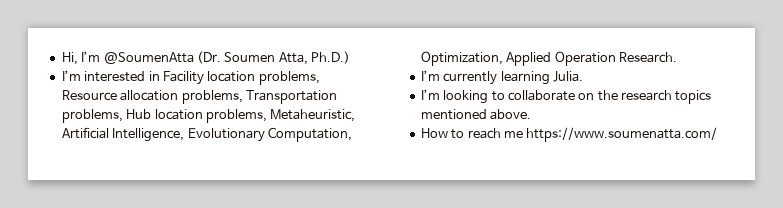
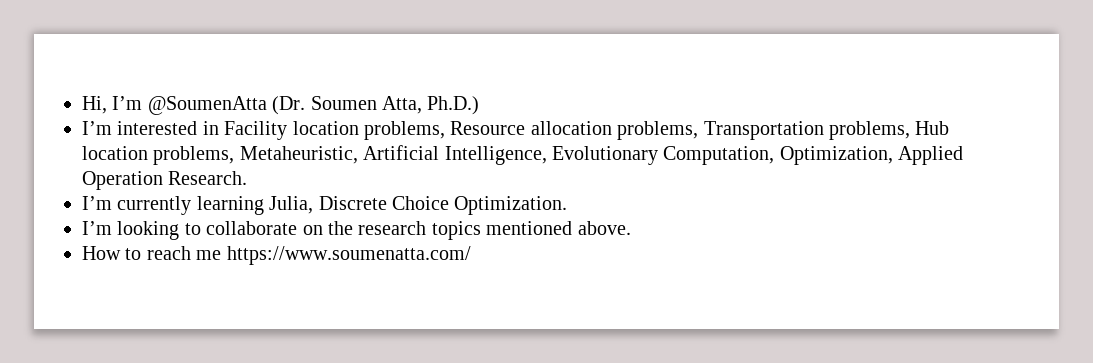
[552,71,583,82] Julia. -> [269,196,568,215] Julia, Discrete Choice Optimization.

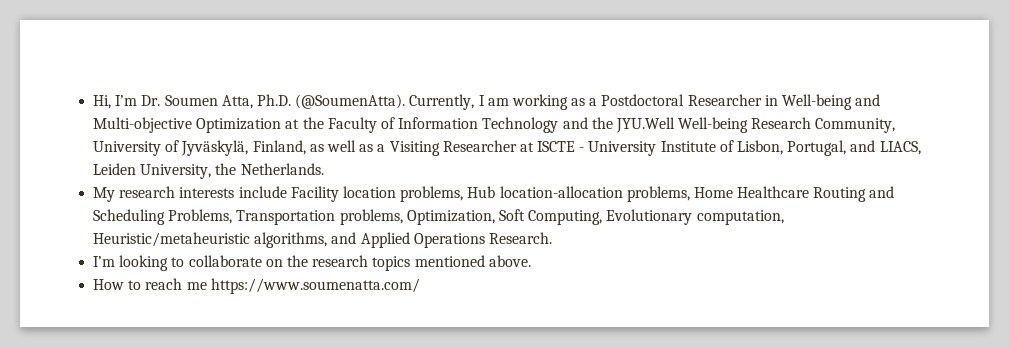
[147,96,480,115] [82,121,950,140] [82,145,964,165] [82,171,248,190] [82,196,568,215] @SoumenAtta (Dr. Soumen Atta, Ph.D.) // I’m interested in Facility location problems, Resource allocation problems, Transportation problems, Hub location problems, Metaheuristic, Artificial Intelligence, Evolutionary Computation, Optimization, Applied Operation Research. // I’m currently learning Julia, Discrete Choice Optimization. -> [141,94,881,110] [93,117,896,133] [93,140,921,156] [93,163,324,179] [93,186,895,202] [93,209,784,225] [93,232,552,248] Dr. Soumen Atta, Ph.D. (@SoumenAtta). Currently, I am working as a Postdoctoral Researcher in Well-being and Multi-objective Optimization at the Faculty of Information Technology and the JYU.Well Well-being Research Community, University of Jyväskylä, Finland, as well as a Visiting Researcher at ISCTE - University Institute of Lisbon, Portugal, and LIACS, Leiden University, the Netherlands. // My research interests include Facility location problems, Hub location-allocation problems, Home Healthcare Routing and Scheduling Problems, Transportation problems, Optimization, Soft Computing, Evolutionary computation, Heuristic/metaheuristic algorithms, and Applied Operations Research.

